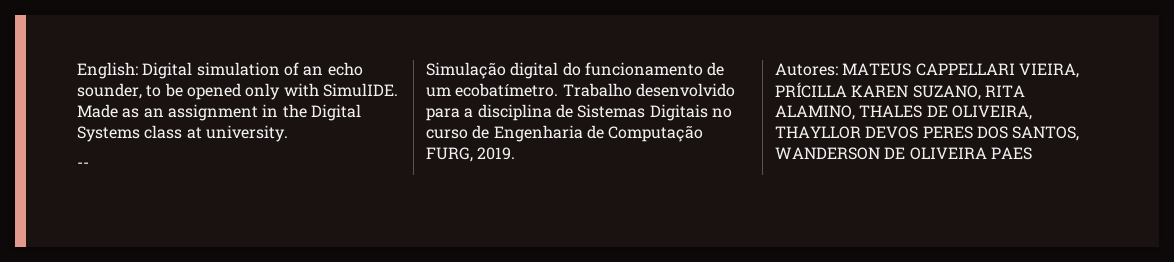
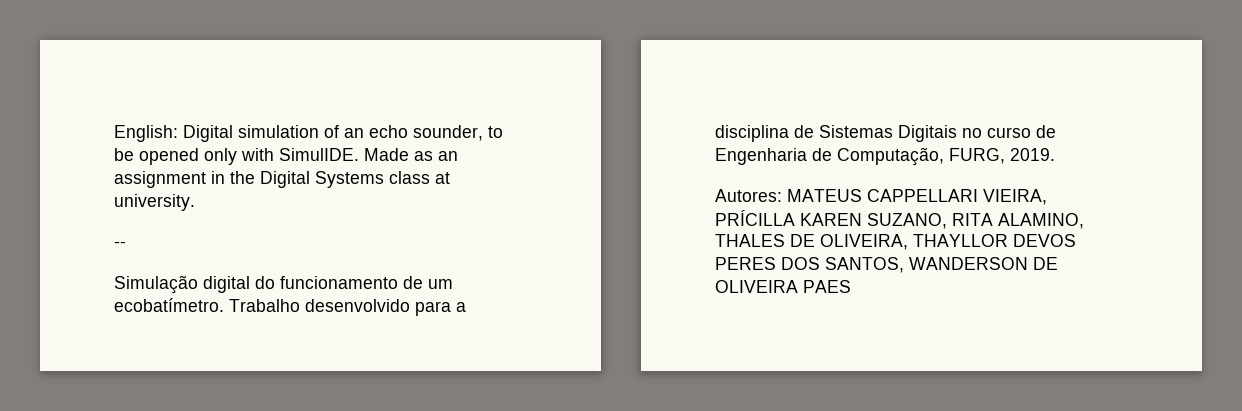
[608,125,704,142] Computação -> [837,147,944,166] Computação,

